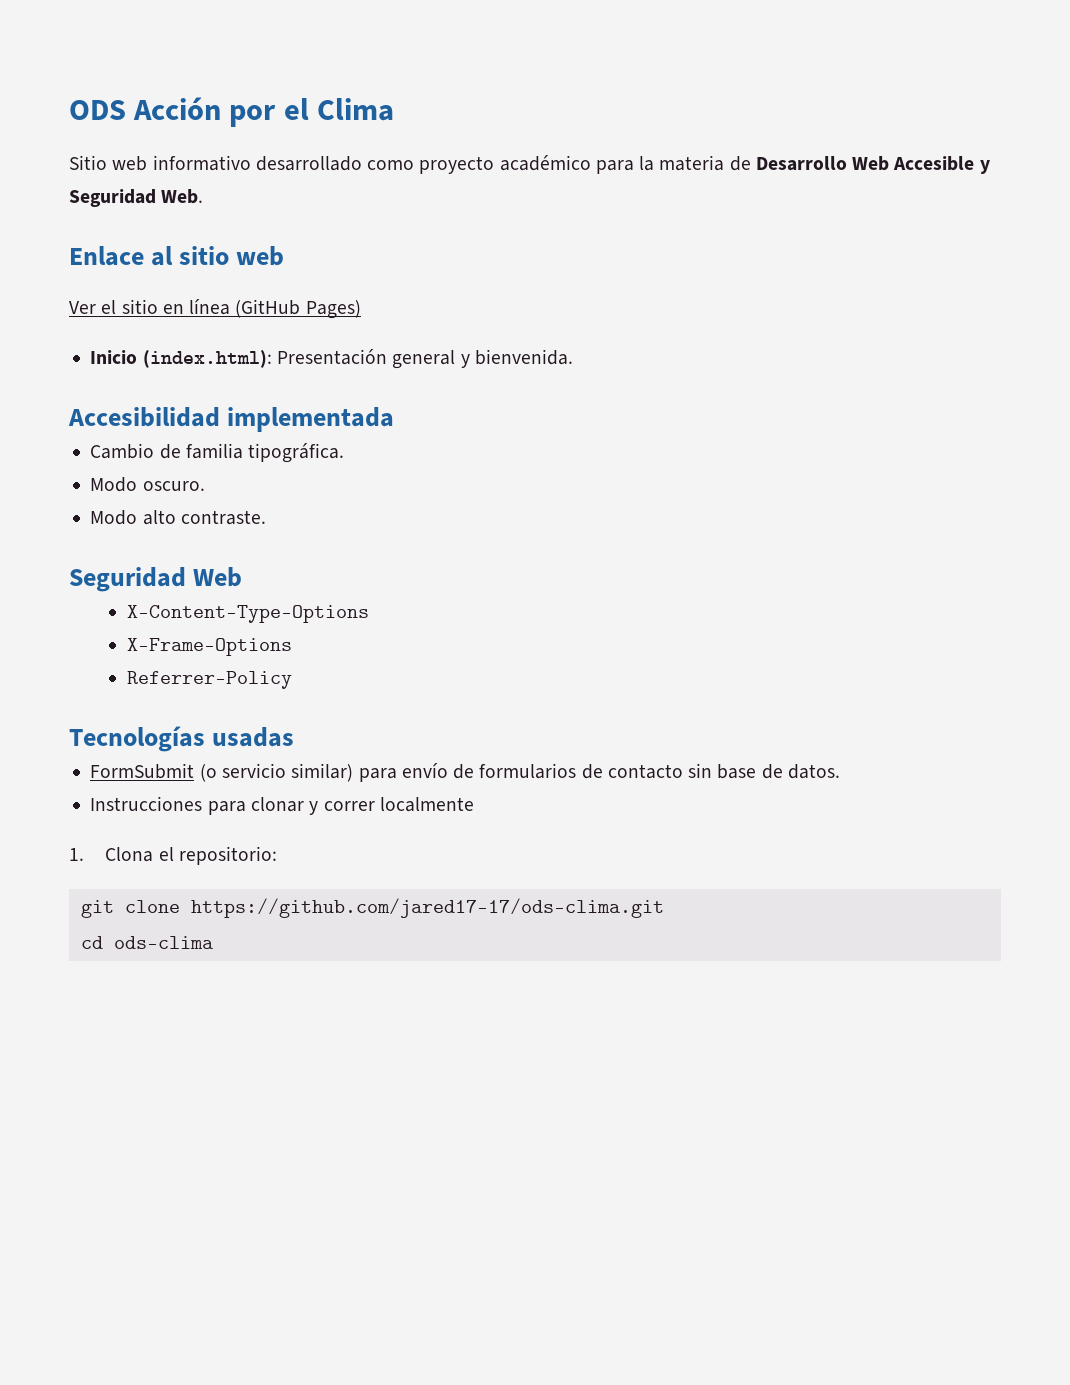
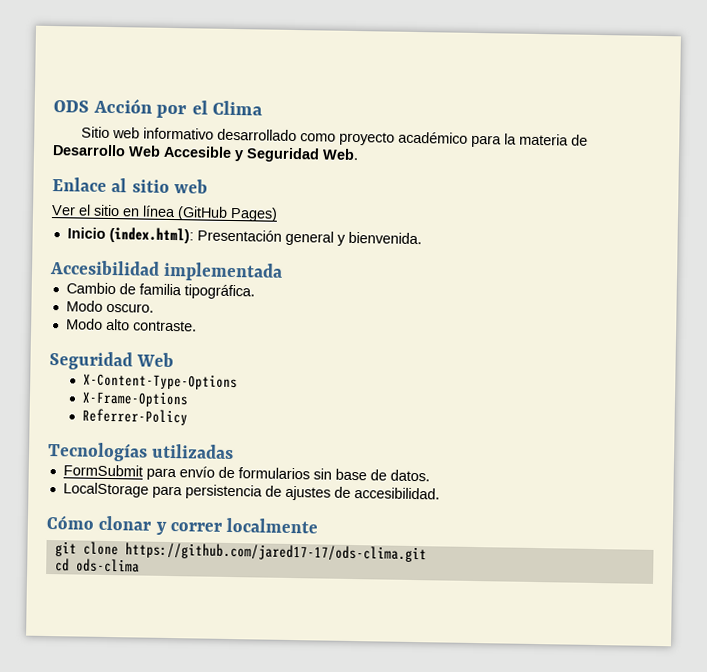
[212,727,295,747] usadas -> [151,443,235,460] utilizadas
[199,763,354,782] (o servicio similar) -> (143, 470) none
[581,764,683,779] de contacto -> (310, 473) none
[90,796,246,815] Instrucciones para -> [62,482,440,501] [46,514,95,530] LocalStorage para persistencia de ajustes de accesibilidad. // Cómo
[69,846,277,865] // 1. Clona el repositorio: -> (319, 525) none

